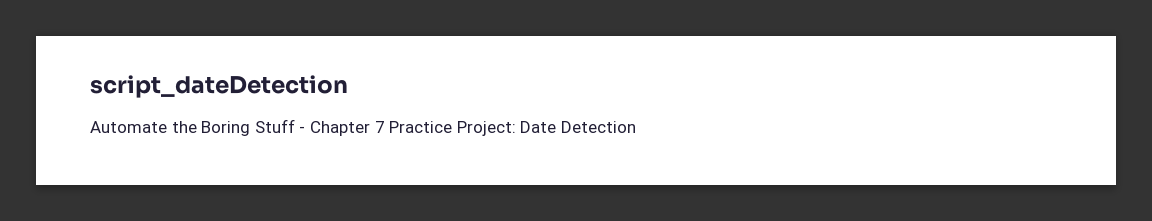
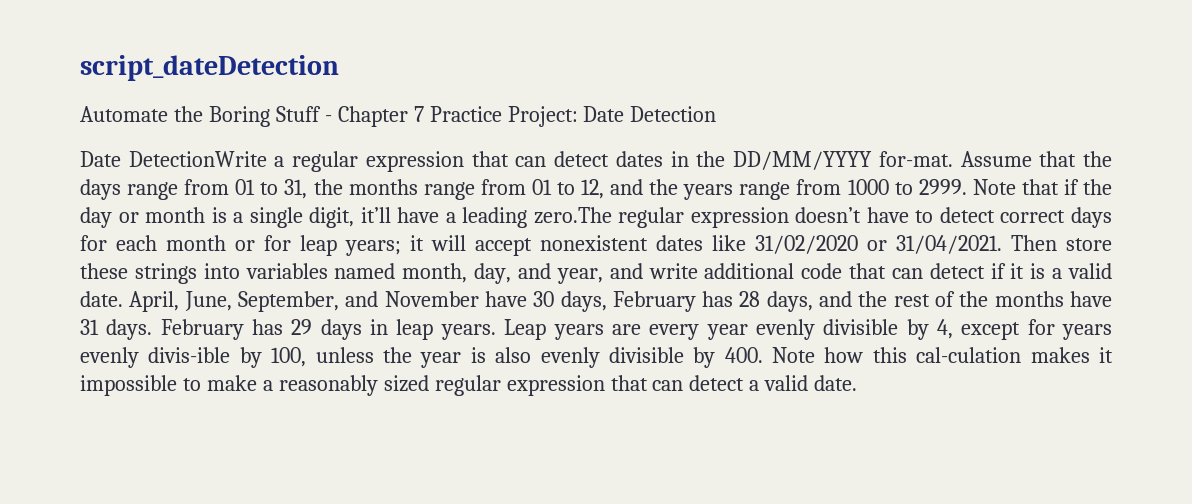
(636, 127) none -> [80,151,1113,172] [80,179,1113,200] [80,207,1112,228] [80,235,1112,256] [80,263,1113,284] [80,291,1112,312] [80,319,1113,340] [80,347,1114,368] [80,375,858,396] // Date DetectionWrite a regular expression that can detect dates in the DD/MM/YYYY for-mat. Assume that the days range from 01 to 31, the months range from 01 to 12, and the years range from 1000 to 2999. Note that if the day or month is a single digit, it’ll have a leading zero.The regular expression doesn’t have to detect correct days for each month or for leap years; it will accept nonexistent dates like 31/02/2020 or 31/04/2021. Then store these strings into variables named month, day, and year, and write additional code that can detect if it is a valid date. April, June, September, and November have 30 days, February has 28 days, and the rest of the months have 31 days. February has 29 days in leap years. Leap years are every year evenly divisible by 4, except for years evenly divis-ible by 100, unless the year is also evenly divisible by 400. Note how this cal-culation makes it impossible to make a reasonably sized regular expression that can detect a valid date.

